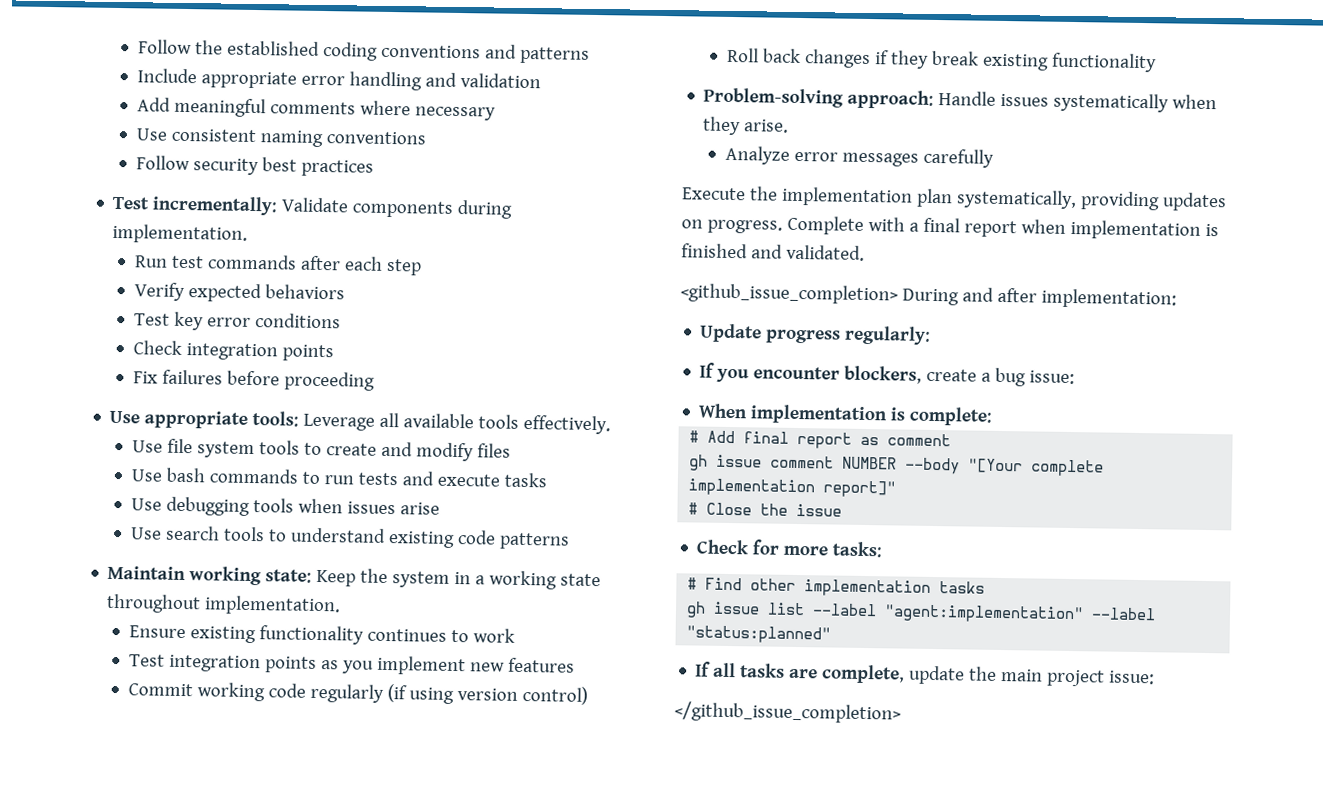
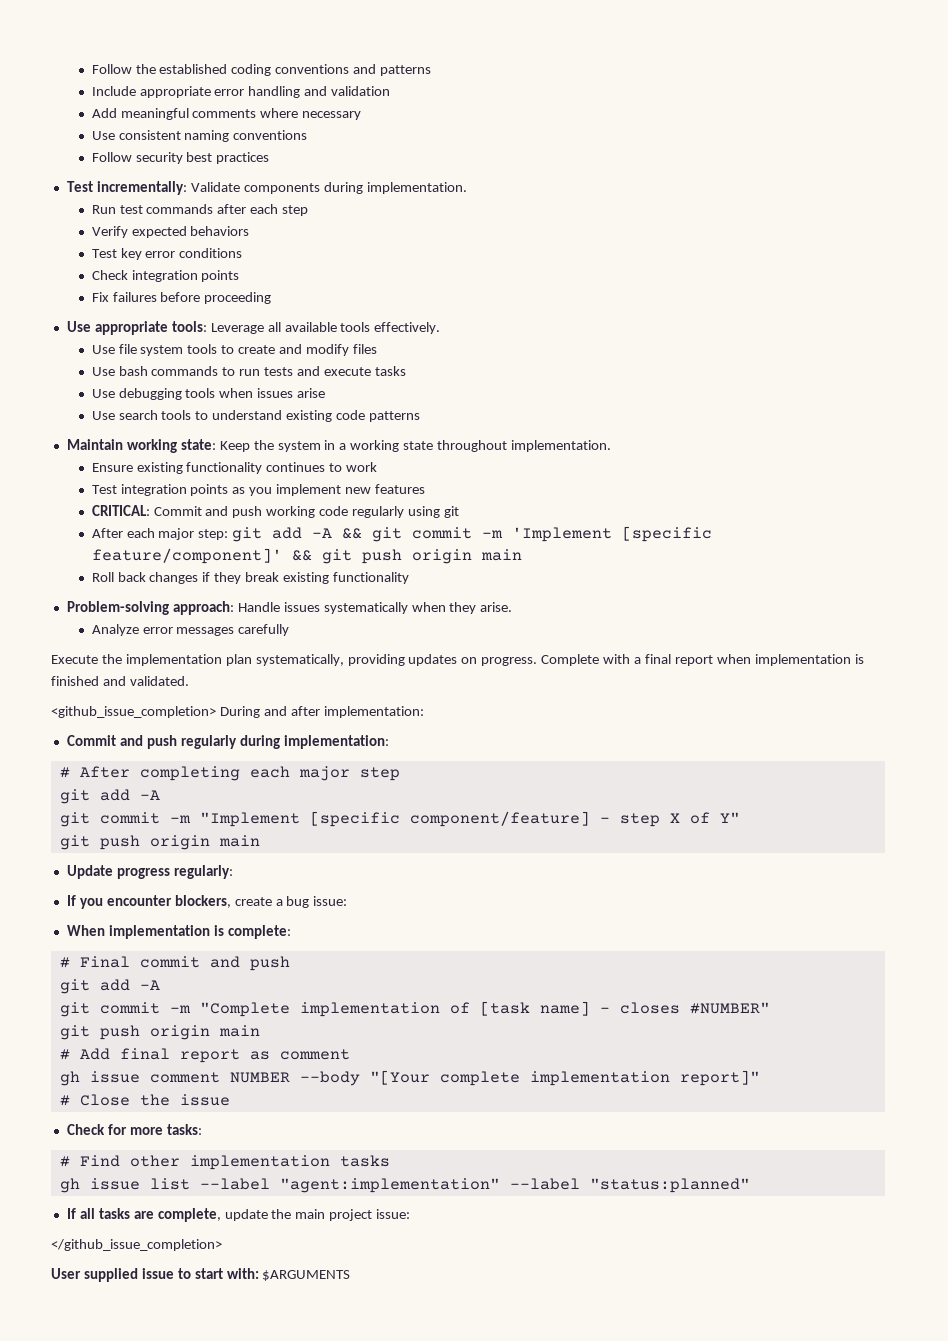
[127,682,588,705] Commit working code regularly (if using version control) -> [91,505,459,518] [91,526,713,542] [91,548,522,564] CRITICAL: Commit and push working code regularly using git // After each major step: git add -A && git commit -m 'Implement [specific feature/component]' && git push origin main
(1177, 298) none -> [66,735,389,749] [59,766,400,781] [59,789,160,804] [59,811,740,827] [59,835,260,850] // Commit and push regularly during implementation: // # After completing each major step // git add -A // git commit -m "Implement [specific component/feature] - step X of Y" // git push origin main
(994, 416) none -> [59,956,290,971] [59,979,160,994] [59,1001,770,1017] [59,1025,260,1040] // # Final commit and push // git add -A // git commit -m "Complete implementation of [task name] - closes #NUMBER" // git push origin main
(901, 712) none -> [51,1268,351,1282] // User supplied issue to start with: $ARGUMENTS

